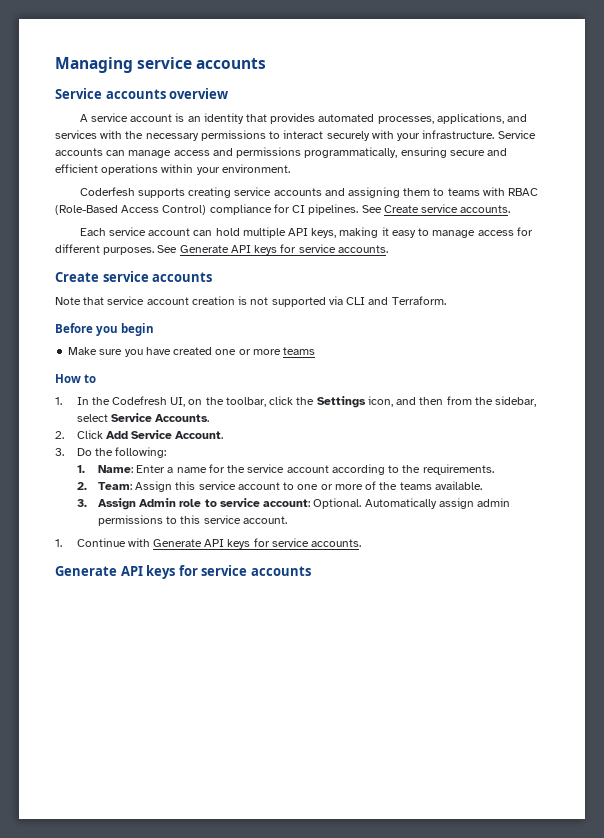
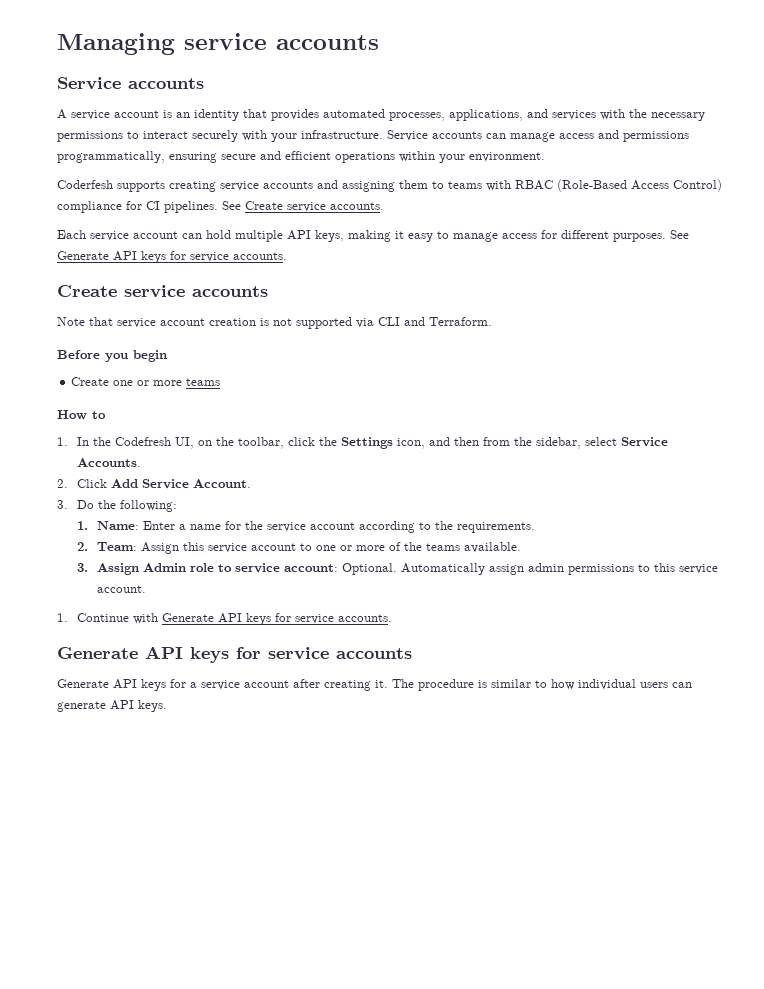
[169,88,229,99] overview -> (204, 83) none
[68,347,213,357] Make sure you have created -> [71,377,110,386] Create
(311, 571) none -> [57,679,692,691] [57,700,167,712] // Generate API keys for a service account after creating it. The procedure is similar to how individual users can generate API keys.

